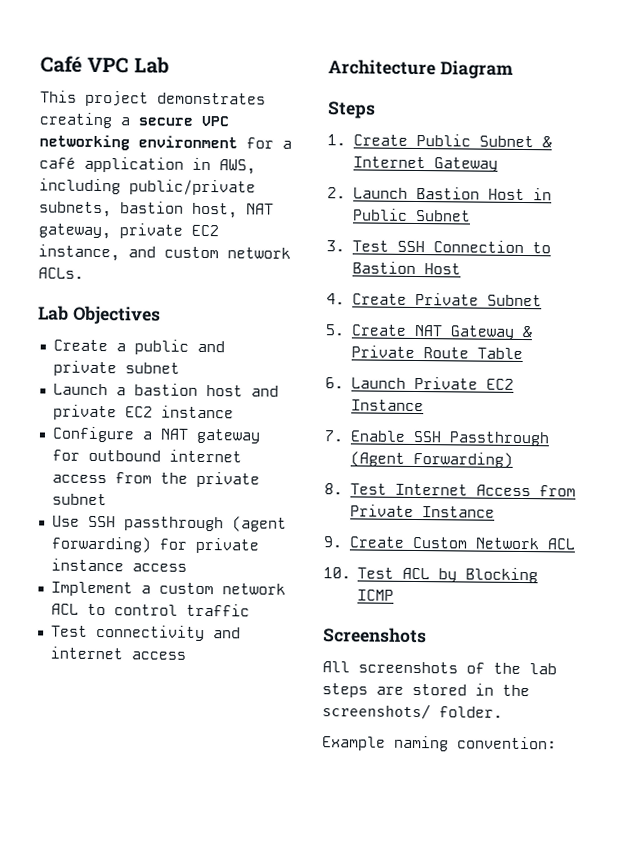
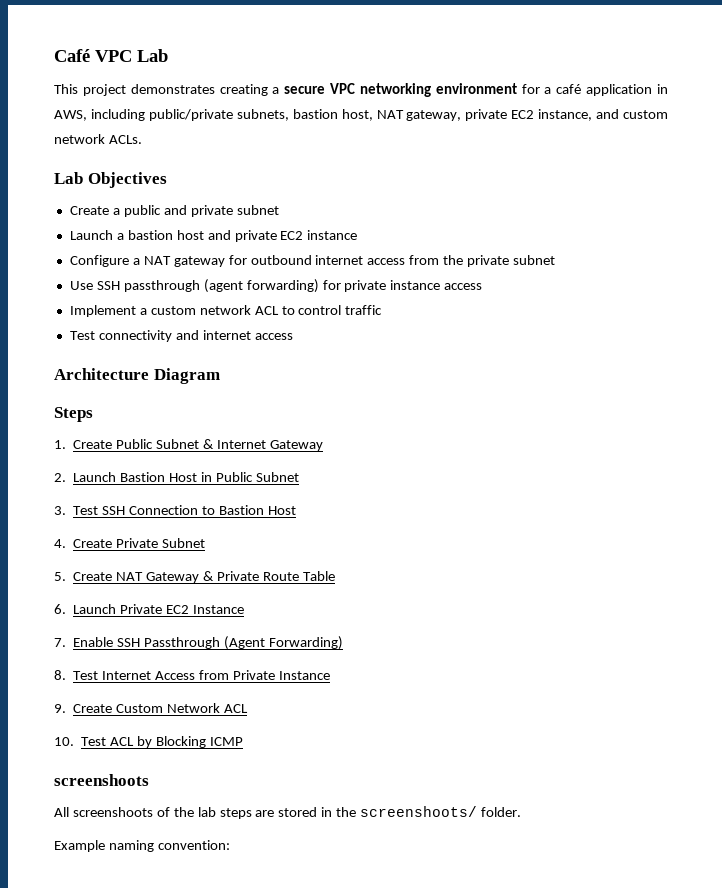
[323,627,427,644] Screenshots -> [54,774,149,786] screenshoots
[358,661,458,674] screenshots -> [72,807,153,817] screenshoots
[322,703,431,720] screenshots/ -> [360,806,478,817] screenshoots/

